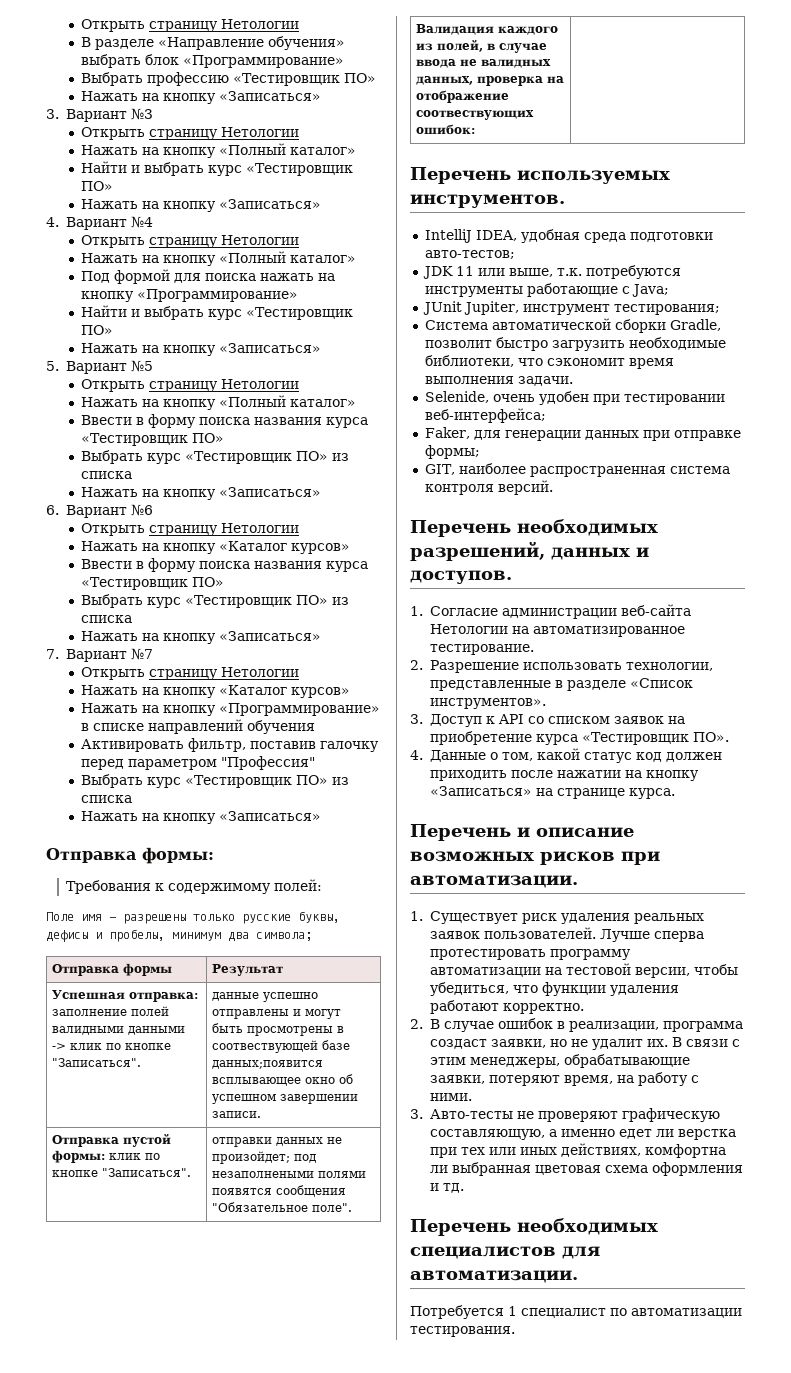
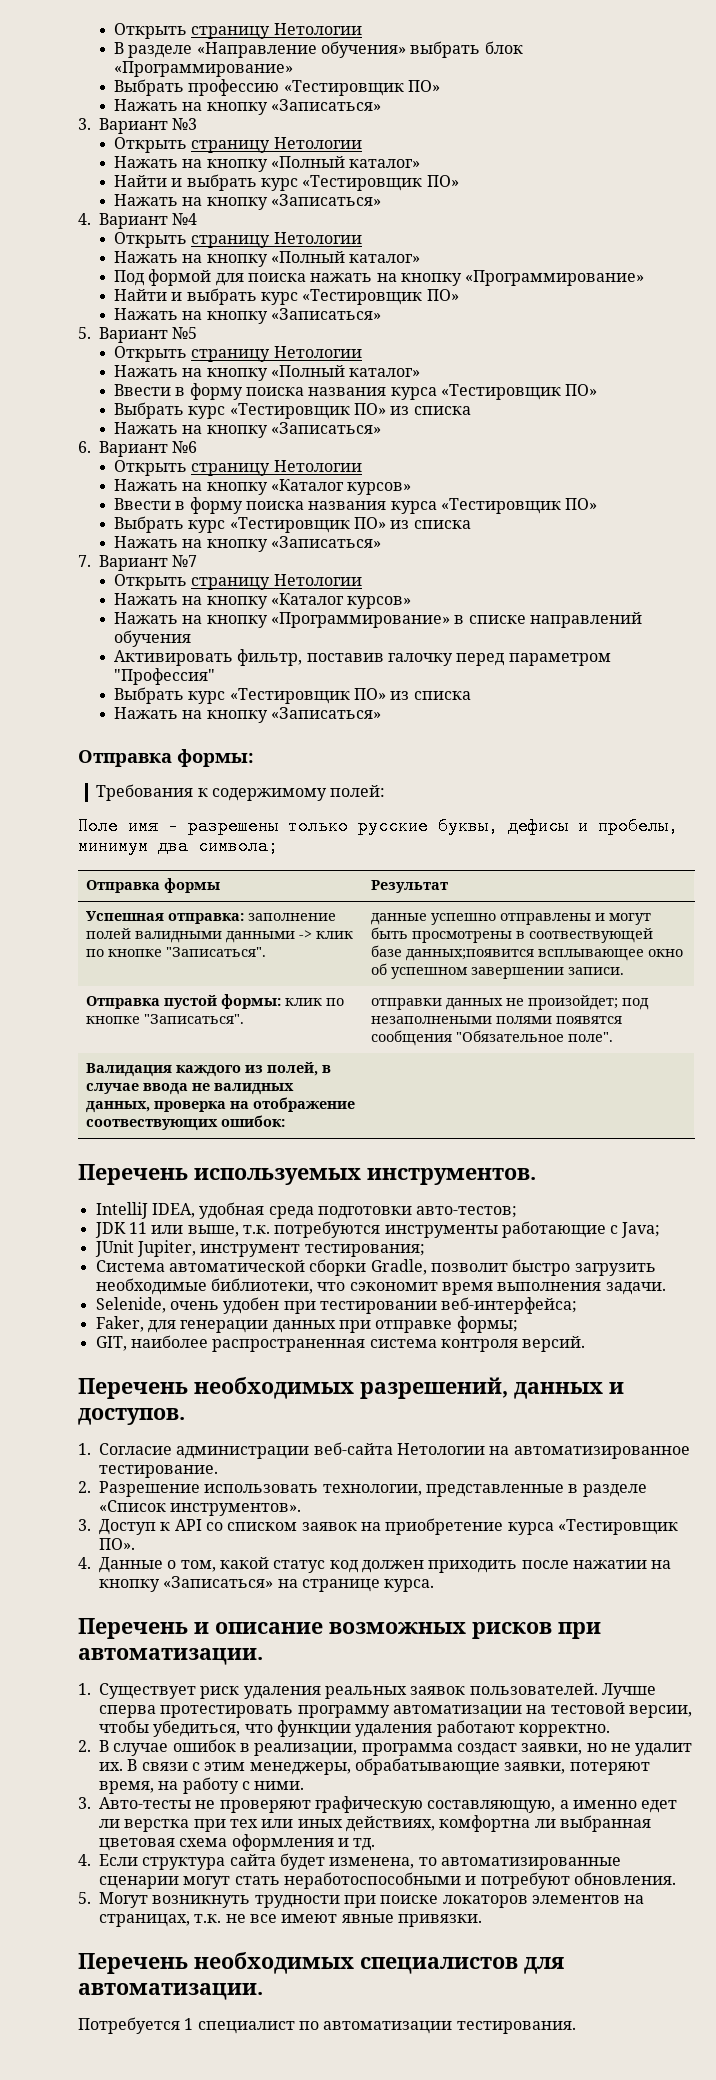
(465, 1188) none -> [78,1853,621,1870] [99,1872,676,1889] [78,1892,645,1908] [99,1914,482,1927] // 4. Если структура сайта будет изменена, то автоматизированные сценарии могут стать неработоспособными и потребуют обновления. // 5. Могут возникнуть трудности при поиске локаторов элементов на страницах, т.к. не все имеют явные привязки.

